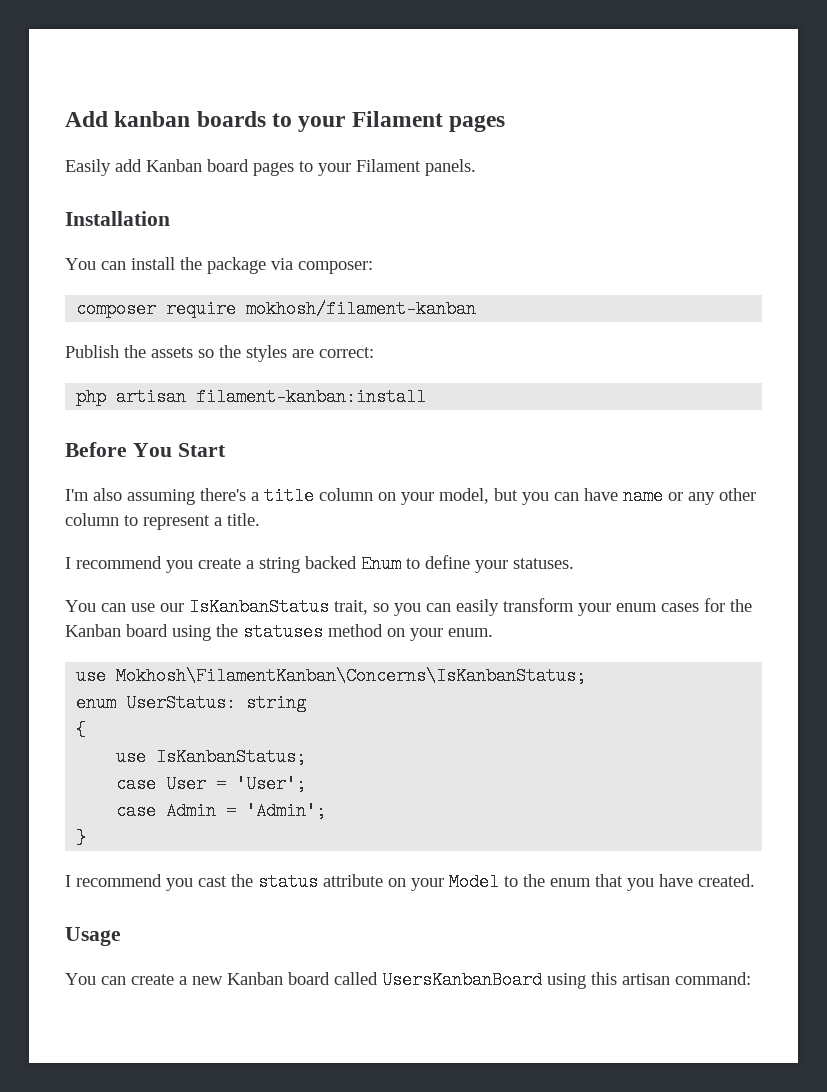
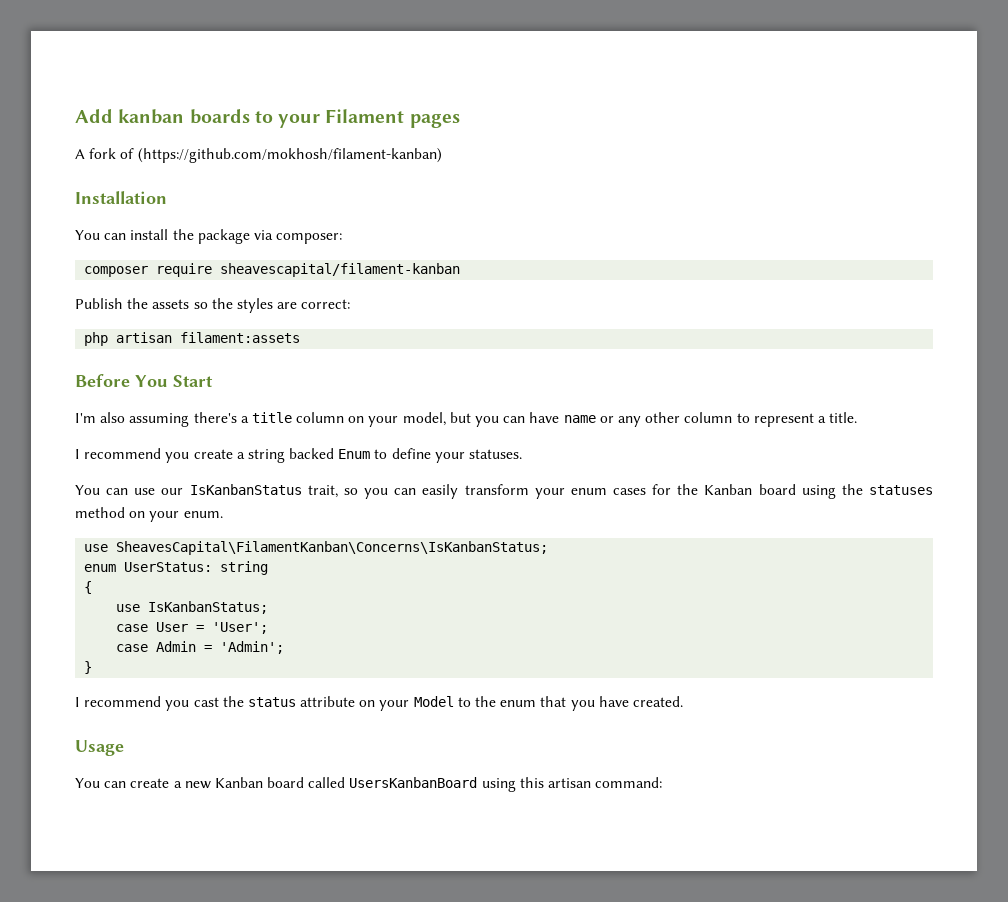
[65,159,476,176] Easily add Kanban board pages to your Filament panels. -> [75,148,442,163] A fork of (https://github.com/mokhosh/filament-kanban)
[246,300,477,318] mokhosh/filament-kanban -> [220,263,461,277] sheavescapital/filament-kanban
[196,388,427,406] filament-kanban:install -> [180,332,301,343] filament:assets
[116,667,587,685] Mokhosh\FilamentKanban\Concerns\IsKanbanStatus; -> [116,541,549,555] SheavesCapital\FilamentKanban\Concerns\IsKanbanStatus;

